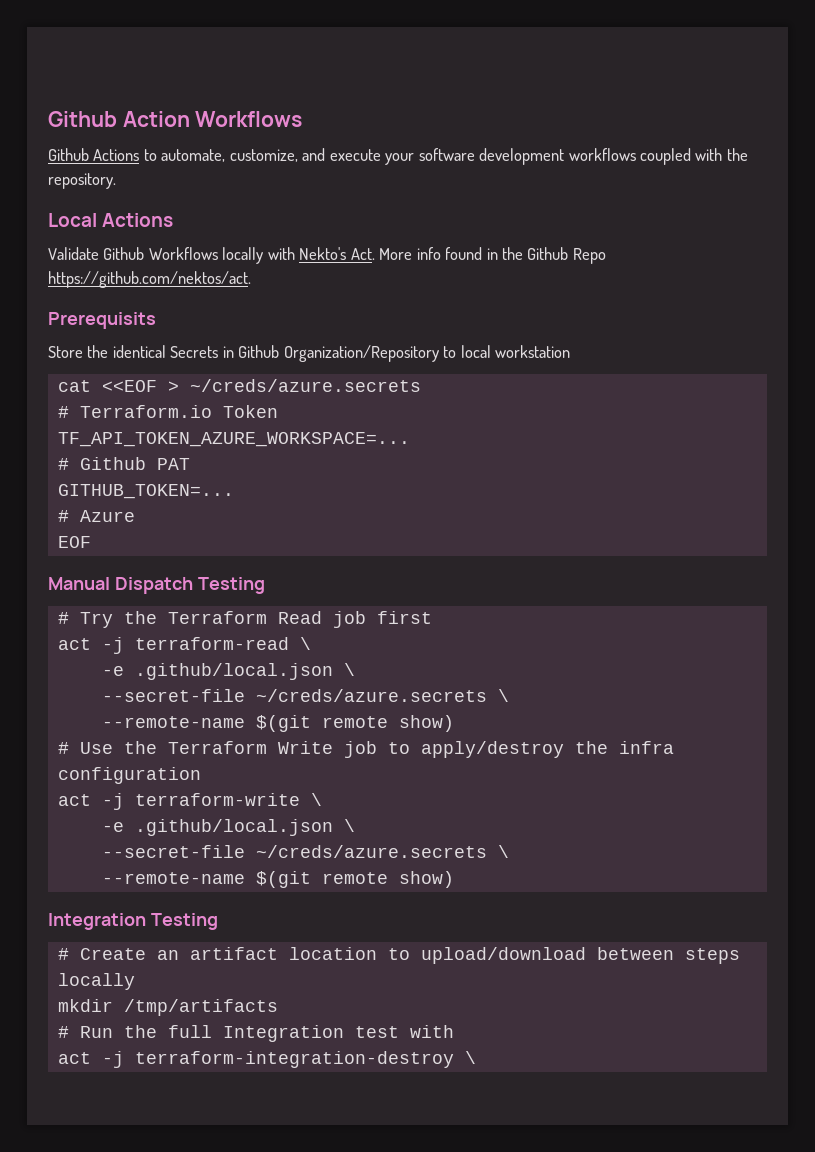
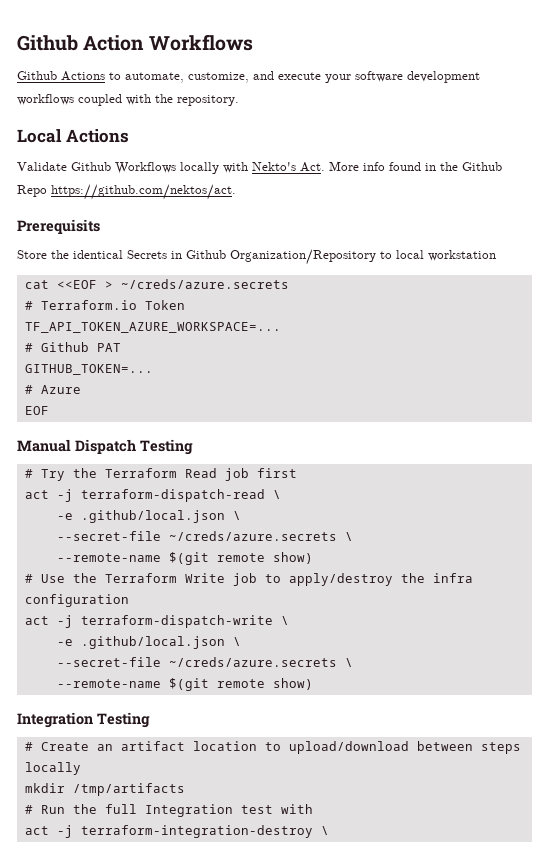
[134,637,289,650] terraform-read -> [80,489,265,502] terraform-dispatch-read
[134,793,300,806] terraform-write -> [80,615,273,628] terraform-dispatch-write

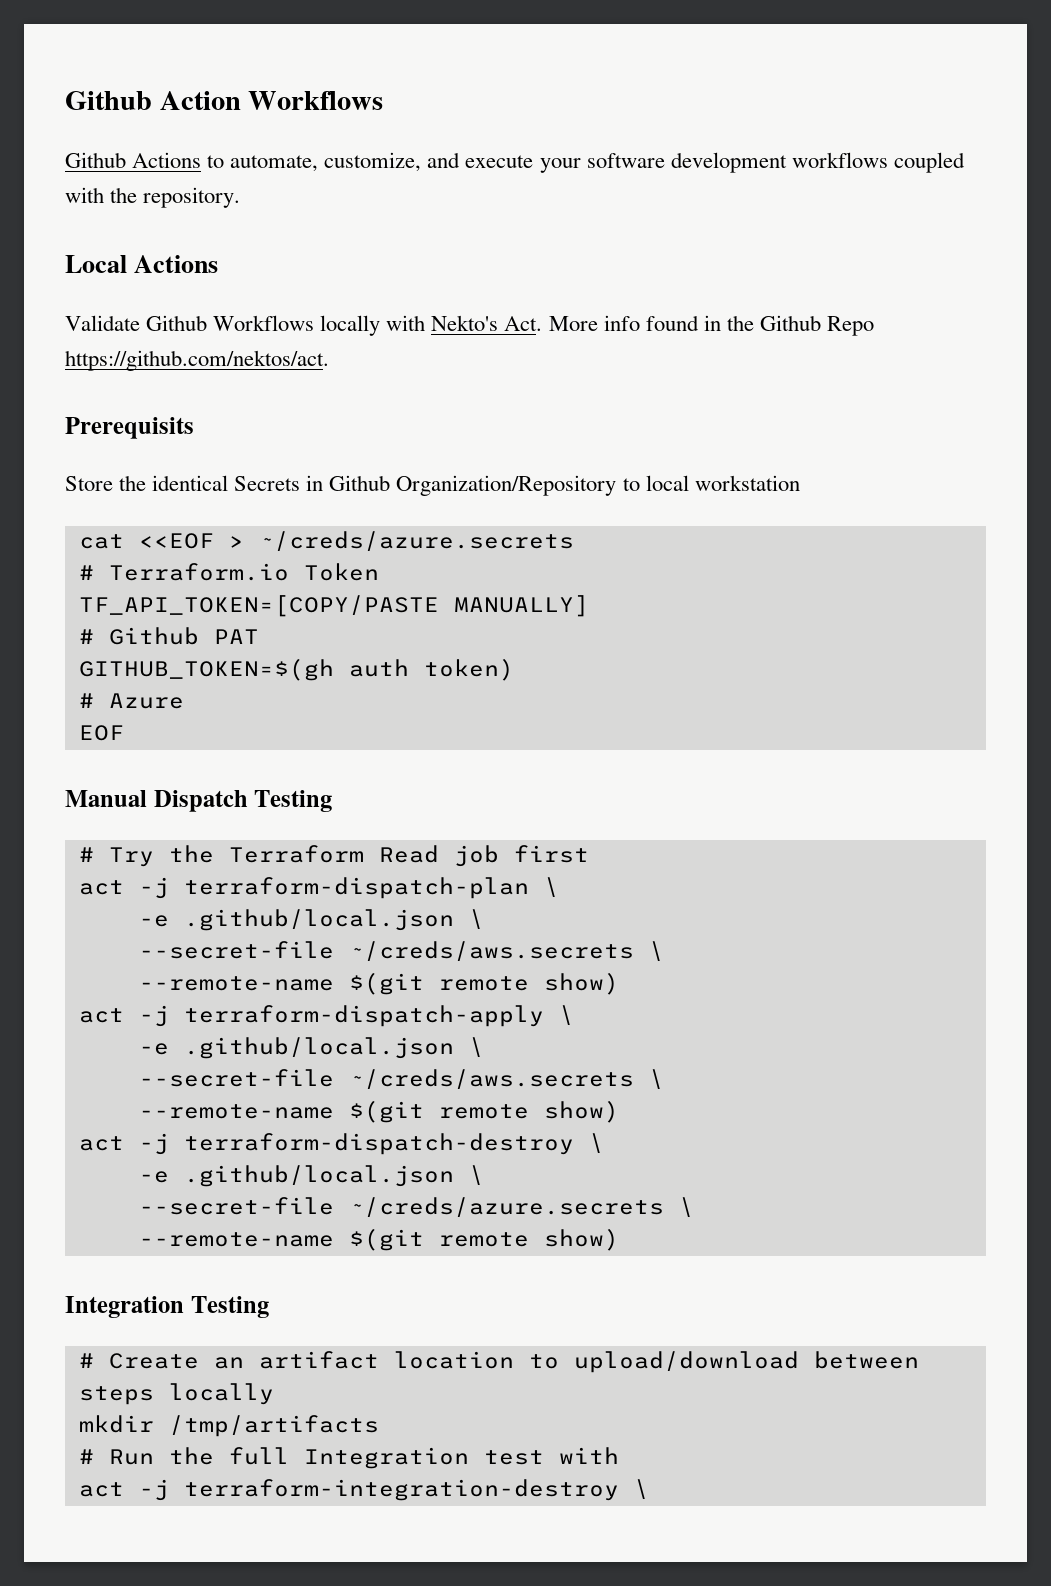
[24,322,281,333] TF_API_TOKEN_AZURE_WORKSPACE=... -> [78,595,589,617] TF_API_TOKEN=[COPY/PASTE MANUALLY]
[24,364,153,375] GITHUB_TOKEN=... -> [78,658,514,681] GITHUB_TOKEN=$(gh auth token)
[80,489,281,502] [56,510,241,523] [56,531,353,541] [56,552,313,565] [24,573,473,586] [24,594,129,607] [24,615,273,628] terraform-dispatch-read \ // -e .github/local.json \ // --secret-file ~/creds/azure.secrets \ // --remote-name $(git remote show) // # Use the Terraform Write job to apply/destroy the infra configuration // act -j terraform-dispatch-write -> [183,877,559,899] [138,909,484,931] [138,941,664,961] [138,972,619,995] [78,1005,574,1027] [138,1037,484,1059] [138,1069,664,1089] [138,1100,619,1123] [78,1133,574,1155] terraform-dispatch-plan \ // -e .github/local.json \ // --secret-file ~/creds/aws.secrets \ // --remote-name $(git remote show) // act -j terraform-dispatch-apply \ // -e .github/local.json \ // --secret-file ~/creds/aws.secrets \ // --remote-name $(git remote show) // act -j terraform-dispatch-destroy

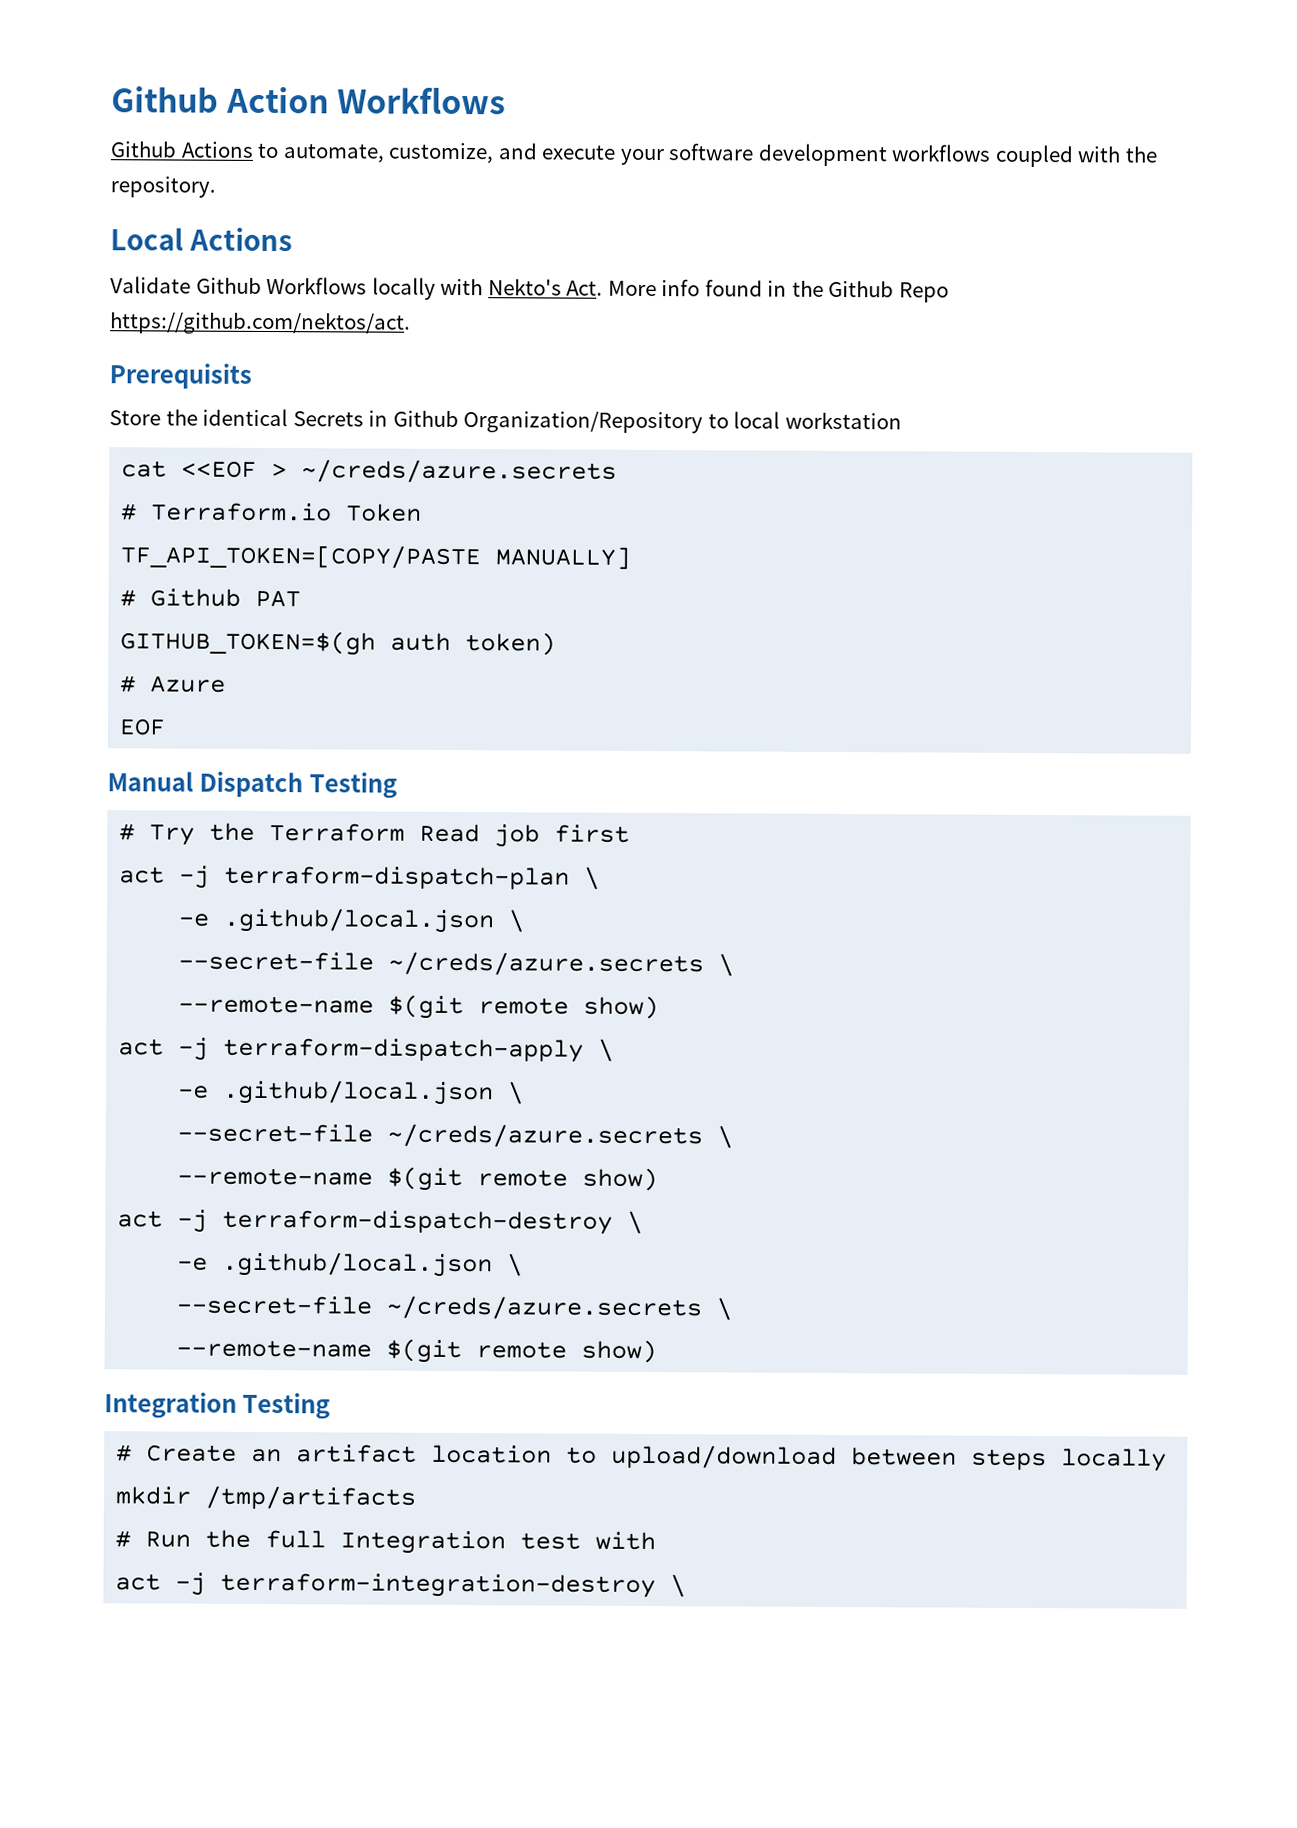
[348,941,634,961] ~/creds/aws.secrets -> [388,951,705,977] ~/creds/azure.secrets
[348,1069,634,1089] ~/creds/aws.secrets -> [387,1123,704,1149] ~/creds/azure.secrets

